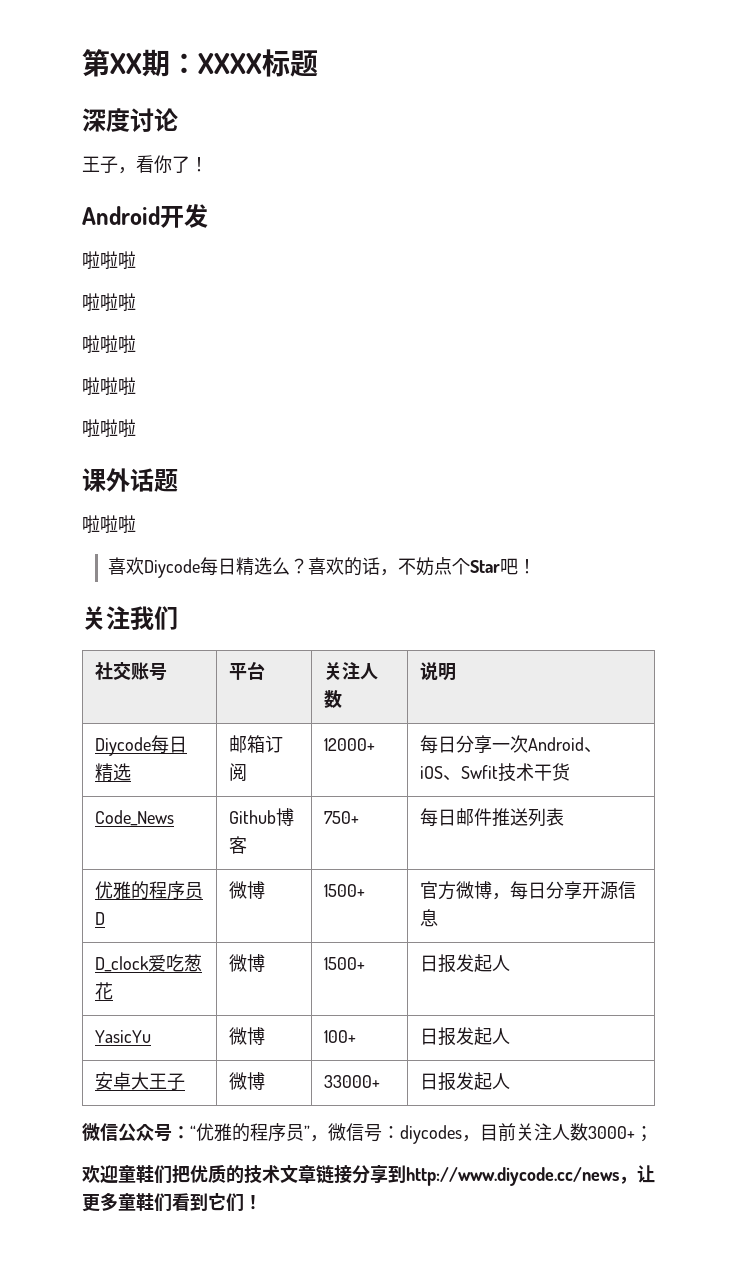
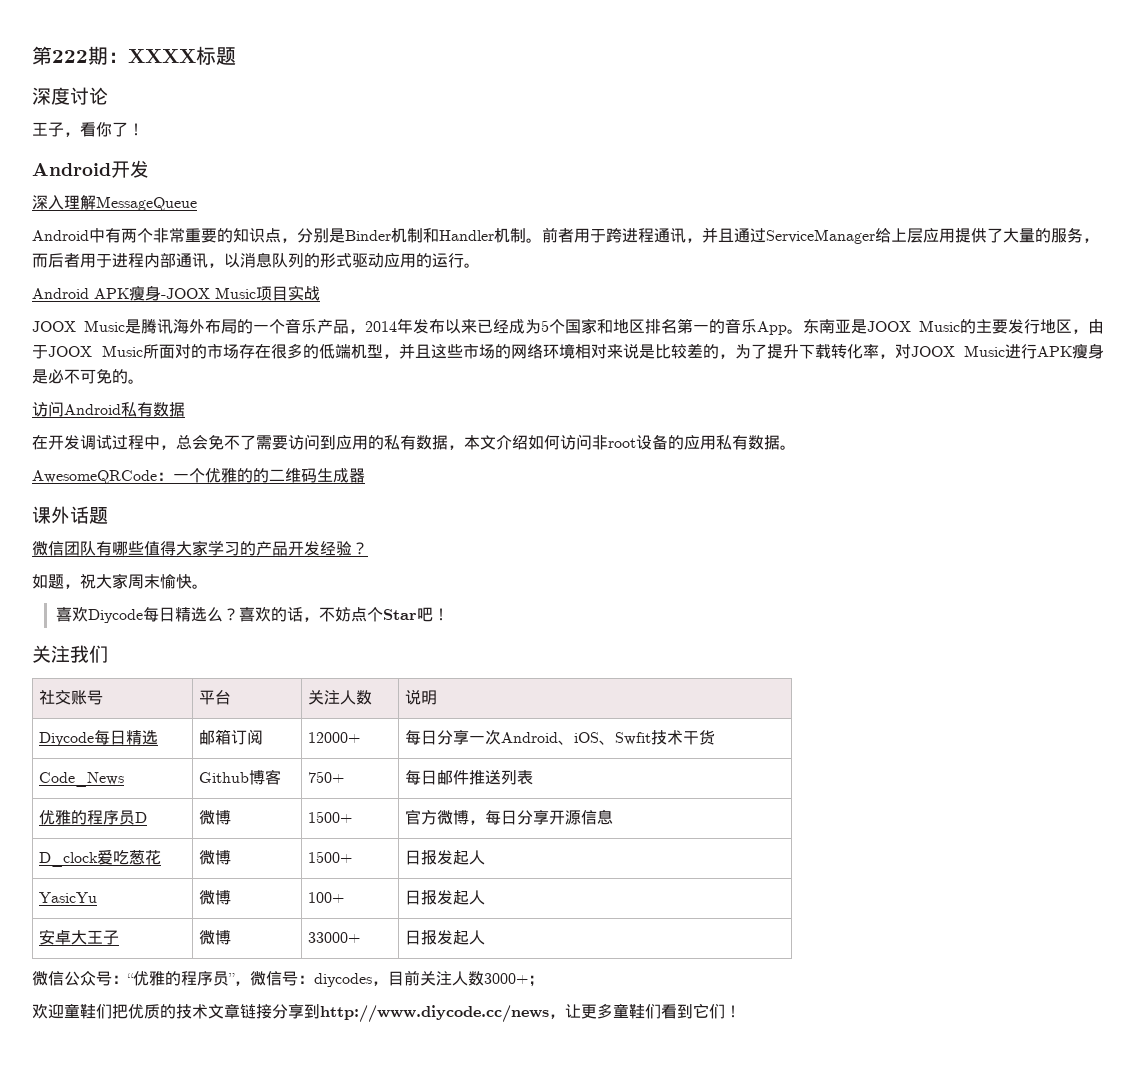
[82,49,142,77] 第XX -> [32,46,88,65] 第222
[82,251,136,269] [82,293,136,311] [82,335,136,353] [82,377,136,395] [82,419,136,437] [82,468,178,492] [82,515,136,533] 啦啦啦 // 啦啦啦 // 啦啦啦 // 啦啦啦 // 啦啦啦 // 课外话题 // 啦啦啦 -> [32,195,197,211] [32,227,1099,244] [32,252,480,268] [32,285,320,301] [32,318,1104,335] [32,343,1104,359] [32,369,144,384] [32,401,185,417] [32,434,796,450] [32,468,365,484] [32,506,108,524] [32,540,368,556] [32,573,208,589] 深入理解MessageQueue // Android中有两个非常重要的知识点，分别是Binder机制和Handler机制。前者用于跨进程通讯，并且通过ServiceManager给上层应用提供了大量的服务，而后者用于进程内部通讯，以消息队列的形式驱动应用的运行。 // Android APK瘦身-JOOX Music项目实战 // JOOX Music是腾讯海外布局的一个音乐产品，2014年发布以来已经成为5个国家和地区排名第一的音乐App。东南亚是JOOX Music的主要发行地区，由于JOOX Music所面对的市场存在很多的低端机型，并且这些市场的网络环境相对来说是比较差的，为了提升下载转化率，对JOOX Music进行APK瘦身是必不可免的。 // 访问Android私有数据 // 在开发调试过程中，总会免不了需要访问到应用的私有数据，本文介绍如何访问非root设备的应用私有数据。 // AwesomeQRCode：一个优雅的的二维码生成器 // 课外话题 // 微信团队有哪些值得大家学习的产品开发经验？ // 如题，祝大家周末愉快。

